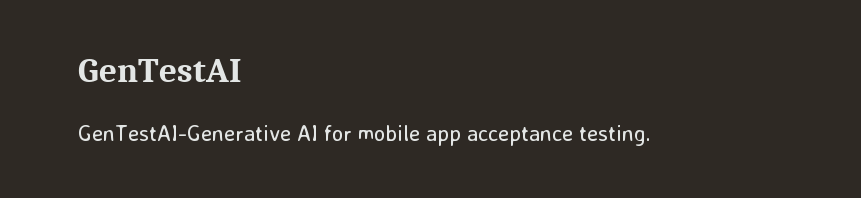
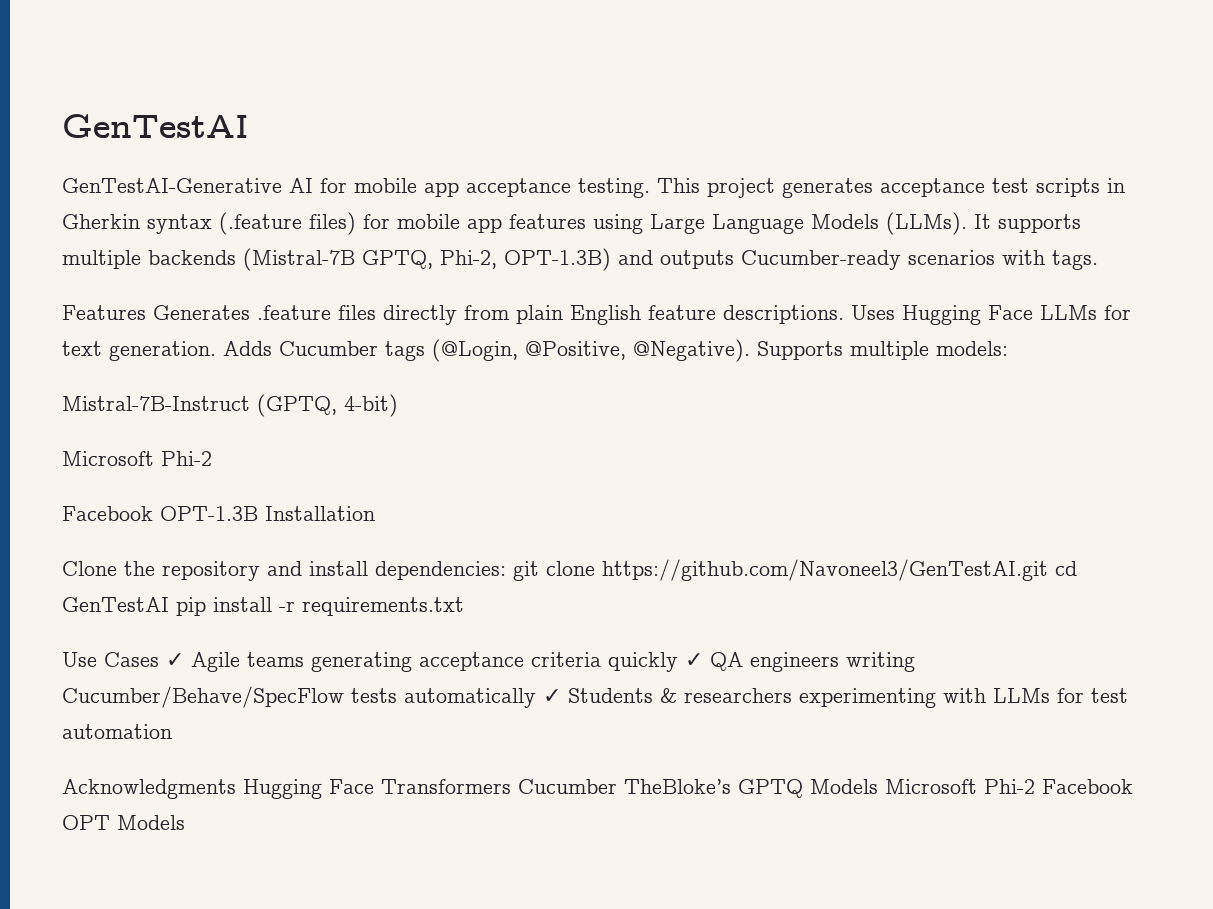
(651, 135) none -> [657,178,1125,198] [62,212,1081,235] [62,248,1098,271] [62,305,1131,325] [62,339,1008,362] [62,394,398,417] [62,451,212,466] [62,506,375,521] [62,559,1077,581] [62,597,464,616] [62,652,915,672] [62,686,1128,708] [62,724,172,739] [62,779,1133,799] [62,815,185,830] This project generates acceptance test scripts in Gherkin syntax (.feature files) for mobile app features using Large Language Models (LLMs). It supports multiple backends (Mistral-7B GPTQ, Phi-2, OPT-1.3B) and outputs Cucumber-ready scenarios with tags. // Features Generates .feature files directly from plain English feature descriptions. Uses Hugging Face LLMs for text generation. Adds Cucumber tags (@Login, @Positive, @Negative). Supports multiple models: // Mistral-7B-Instruct (GPTQ, 4-bit) // Microsoft Phi-2 // Facebook OPT-1.3B Installation // Clone the repository and install dependencies: git clone https://github.com/Navoneel3/GenTestAI.git cd GenTestAI pip install -r requirements.txt // Use Cases ✓ Agile teams generating acceptance criteria quickly ✓ QA engineers writing Cucumber/Behave/SpecFlow tests automatically ✓ Students & researchers experimenting with LLMs for test automation // Acknowledgments Hugging Face Transformers Cucumber TheBloke’s GPTQ Models Microsoft Phi-2 Facebook OPT Models

